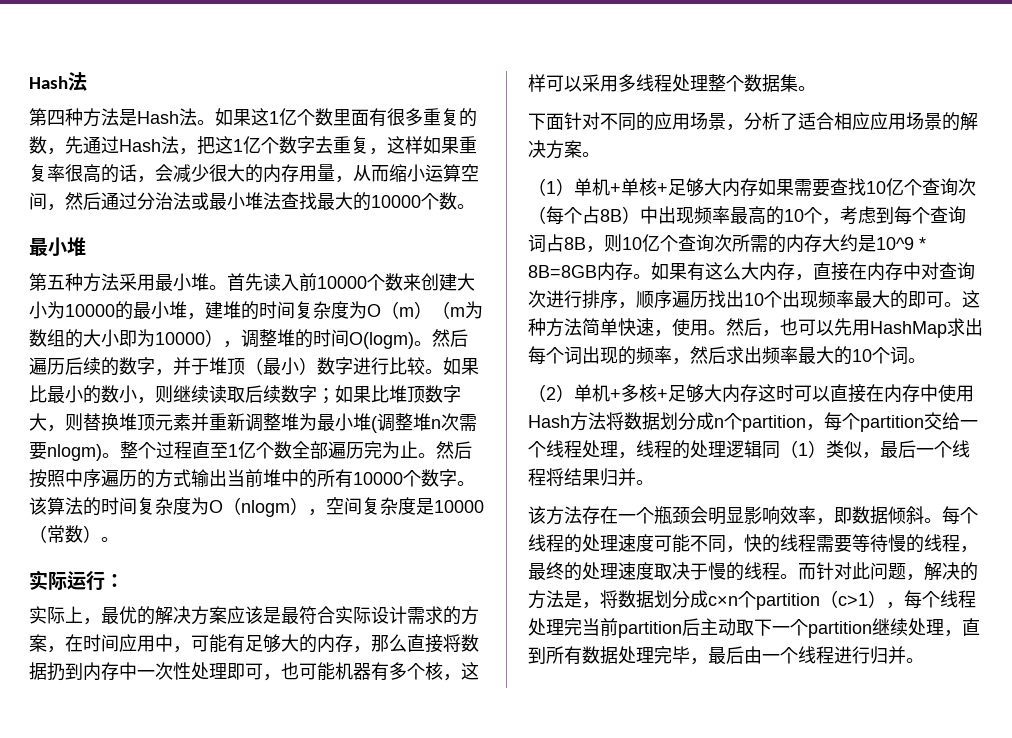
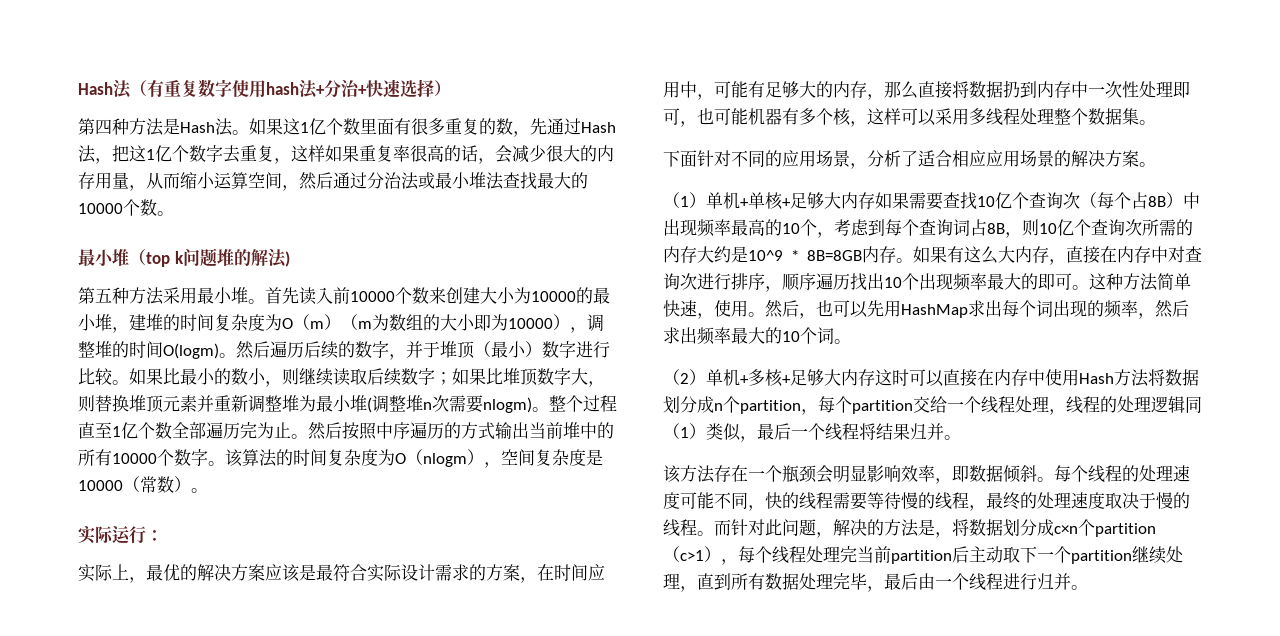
[29,72,87,91] Hash法 -> [78,79,451,99] Hash法（有重复数字使用hash法+分治+快速选择）
(86, 246) none -> [129,248,290,268] （top k问题堆的解法)

